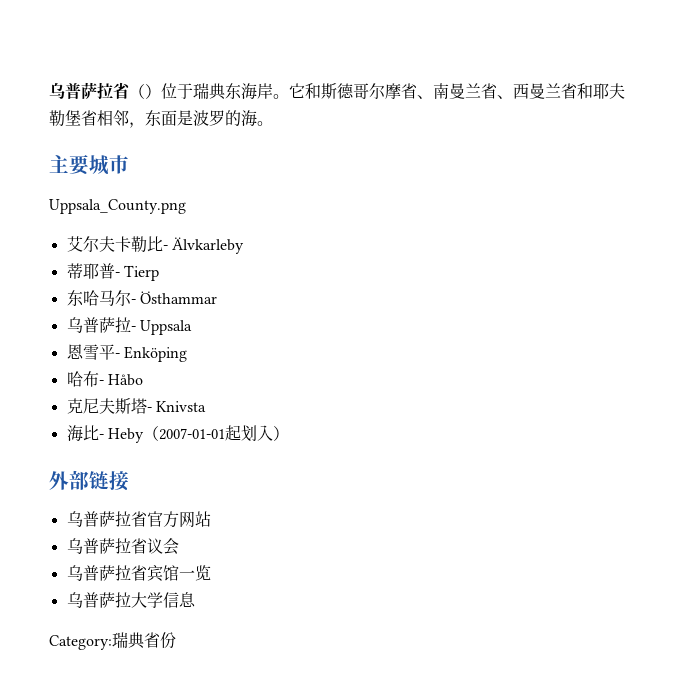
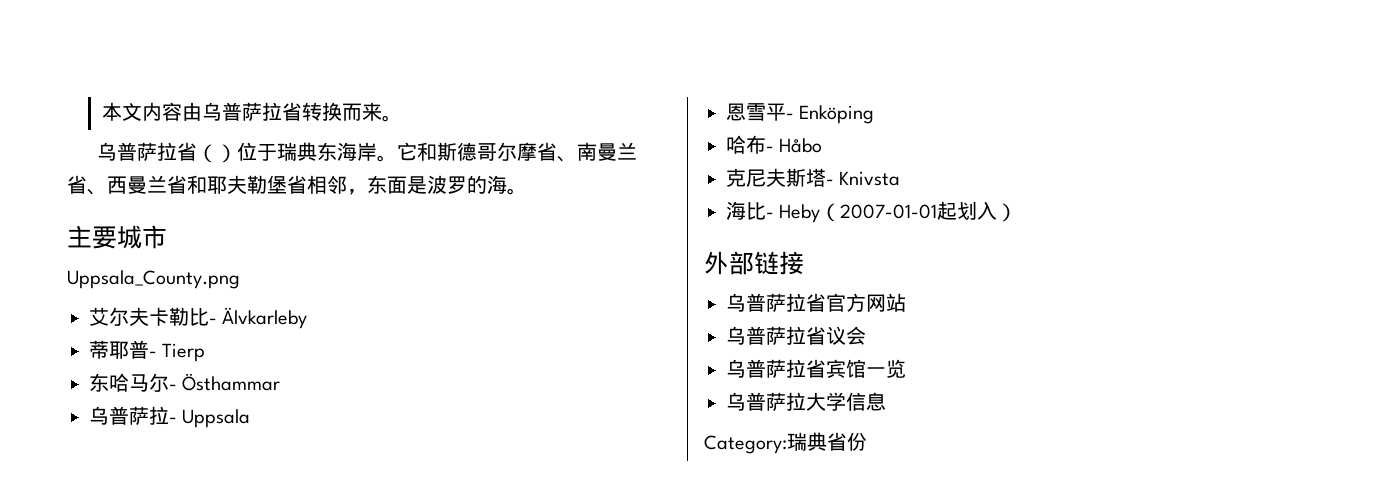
(49, 90) none -> [101,102,402,122] 本文内容由乌普萨拉省转换而来。 //

